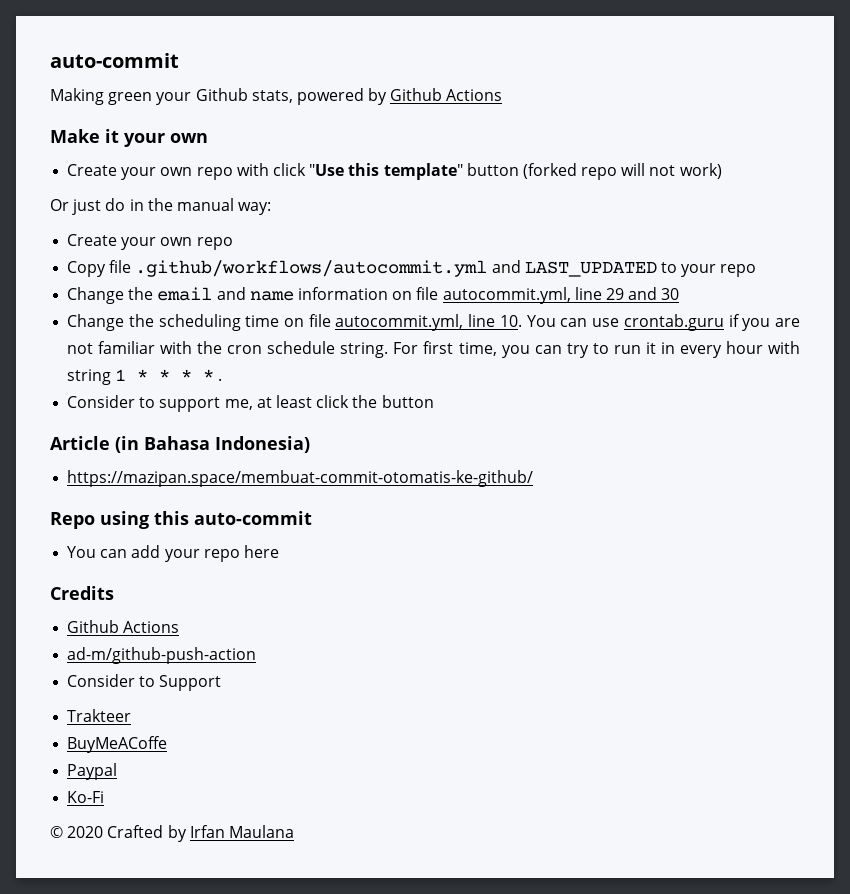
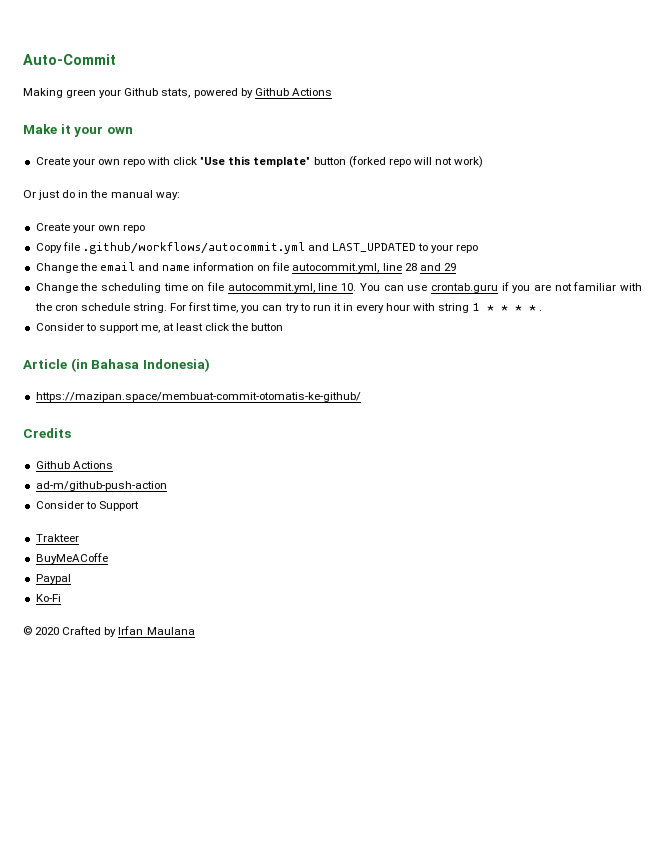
[50,53,179,68] auto-commit -> [23,54,116,65] Auto-Commit
(602, 293) none -> [404,263,441,271] 28 and
[628,287,680,300] and 30 -> (456, 267) none
[50,511,312,529] [67,545,279,562] // Repo using this auto-commit // You can add your repo here -> (361, 397) none

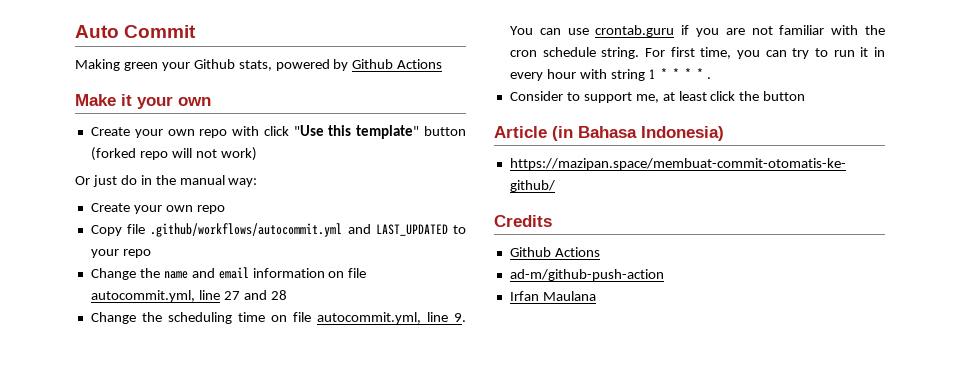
[23,54,116,65] Auto-Commit -> [75,25,197,38] Auto Commit
[99,262,191,271] email and name -> [163,267,249,279] name and email
(402, 267) none -> [223,290,267,300] 27 and
[419,263,456,271] and 29 -> (287, 295) none
[341,283,357,291] 10. -> [454,313,467,322] 9.
[35,501,139,511] [35,534,79,542] [35,553,108,564] [35,574,71,584] [35,594,61,602] [23,626,117,637] Consider to Support // Trakteer // BuyMeACoffe // Paypal // Ko-Fi // © 2020 Crafted by -> (664, 275) none

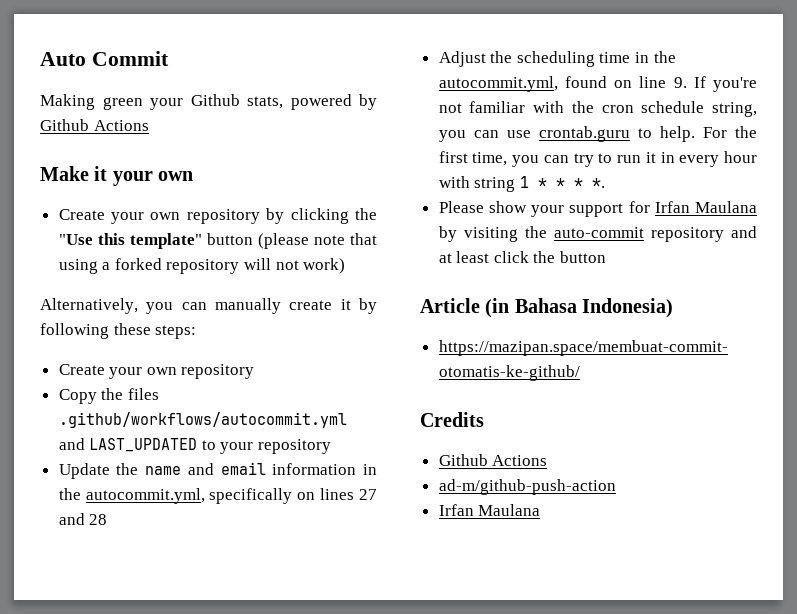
[199,125,467,139] [90,147,257,161] [75,175,258,187] [90,203,225,214] repo with click "Use this template" button (forked repo will not work) // Or just do in the manual way: // Create your own repo -> [186,208,377,224] [58,233,378,249] [58,258,346,274] [40,298,377,314] [40,323,197,339] [58,364,255,379] repository by clicking the "Use this template" button (please note that using a forked repository will not work) // Alternatively, you can manually create it by following these steps: // Create your own repository
[127,224,146,234] file -> [101,388,159,400] the files
[122,249,151,258] [90,268,136,280] repo // Change -> [258,439,332,454] [58,463,110,479] repository // Update
[328,268,367,278] [90,290,220,302] on file autocommit.yml, line -> [362,464,377,475] [58,488,355,504] in the autocommit.yml, specifically on lines
[90,312,136,324] Change -> [438,51,486,67] Adjust
[270,312,467,324] [509,25,745,37] on file autocommit.yml, line 9. You can use crontab.guru if you are -> [635,51,676,63] [438,76,757,92] in the autocommit.yml, found on line 9. If you're
[601,47,665,59] string. For -> [712,102,757,117] [438,126,757,142] string, you can use crontab.guru to help. For the
[696,68,711,79] [509,91,659,103] * . // Consider to support me, -> [591,178,605,188] [438,201,757,217] [438,226,757,242] *. // Please show your support for Irfan Maulana by visiting the auto-commit repository and

